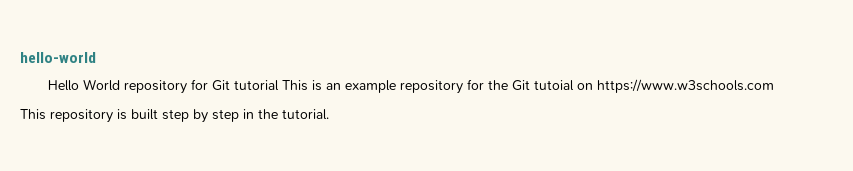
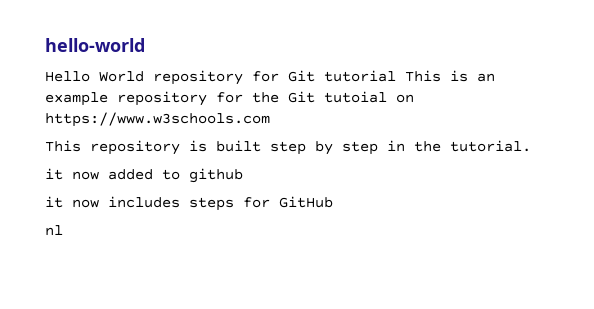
(329, 114) none -> [45,168,243,183] [45,196,333,211] [45,225,63,236] // it now added to github // it now includes steps for GitHub // nl

